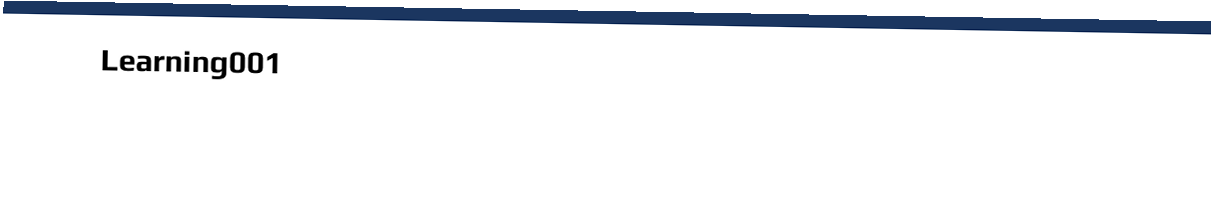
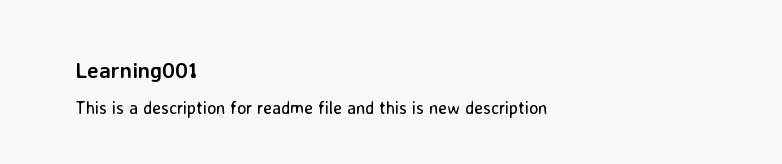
(283, 65) none -> [75,101,547,118] // This is a description for readme file and this is new description

